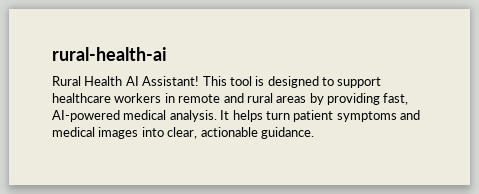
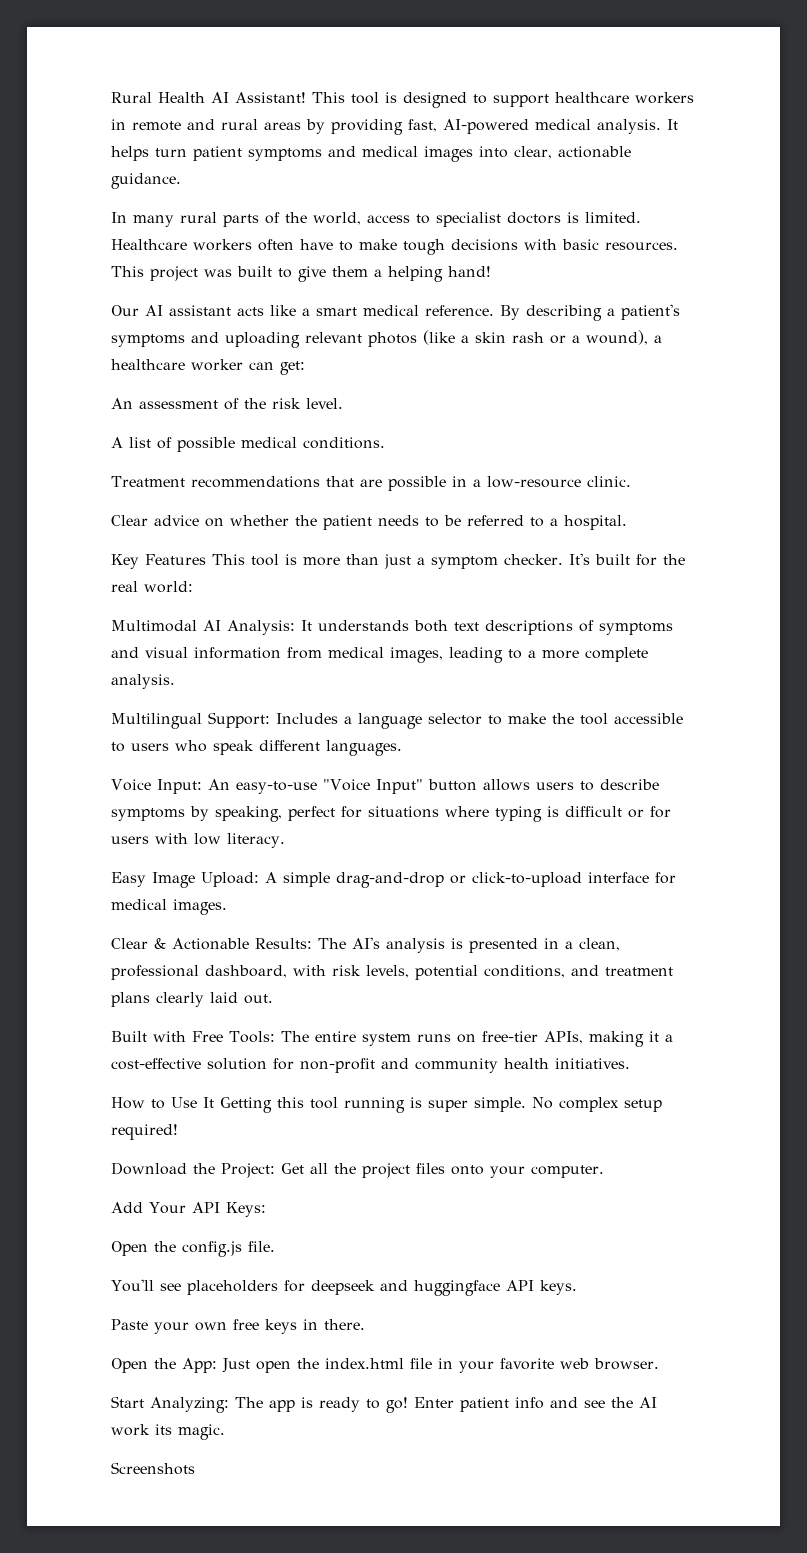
[52,47,167,61] rural-health-ai // -> (111, 97) none
(314, 133) none -> [111,212,641,227] [111,239,678,255] [111,266,491,282] [111,304,680,321] [111,330,662,348] [111,359,305,375] [111,398,343,410] [111,437,385,452] [111,476,631,491] [111,515,627,530] [111,553,685,569] [111,581,193,593] [111,620,673,635] [111,647,648,663] [111,674,175,689] [111,712,683,729] [111,740,402,756] [111,779,659,794] [111,806,671,822] [111,833,285,848] [111,872,676,888] [111,899,227,915] [111,937,620,953] [111,965,673,980] [111,992,273,1007] [111,1031,673,1047] [111,1058,630,1073] [111,1097,662,1113] [111,1124,178,1140] [111,1162,604,1178] [111,1202,266,1217] [111,1241,275,1257] [111,1279,577,1296] [111,1319,365,1334] [111,1358,659,1373] [111,1396,657,1413] [111,1424,225,1440] [111,1462,195,1475] // In many rural parts of the world, access to specialist doctors is limited. Healthcare workers often have to make tough decisions with basic resources. This project was built to give them a helping hand! // Our AI assistant acts like a smart medical reference. By describing a patient's symptoms and uploading relevant photos (like a skin rash or a wound), a healthcare worker can get: // An assessment of the risk level. // A list of possible medical conditions. // Treatment recommendations that are possible in a low-resource clinic. // Clear advice on whether the patient needs to be referred to a hospital. // Key Features This tool is more than just a symptom checker. It's built for the real world: // Multimodal AI Analysis: It understands both text descriptions of symptoms and visual information from medical images, leading to a more complete analysis. // Multilingual Support: Includes a language selector to make the tool accessible to users who speak different languages. // Voice Input: An easy-to-use "Voice Input" button allows users to describe symptoms by speaking, perfect for situations where typing is difficult or for users with low literacy. // Easy Image Upload: A simple drag-and-drop or click-to-upload interface for medical images. // Clear & Actionable Results: The AI's analysis is presented in a clean, professional dashboard, with risk levels, potential conditions, and treatment plans clearly laid out. // Built with Free Tools: The entire system runs on free-tier APIs, making it a cost-effective solution for non-profit and community health initiatives. // How to Use It Getting this tool running is super simple. No complex setup required! // Download the Project: Get all the project files onto your computer. // Add Your API Keys: // Open the config.js file. // You'll see placeholders for deepseek and huggingface API keys. // Paste your own free keys in there. // Open the App: Just open the index.html file in your favorite web browser. // Start Analyzing: The app is ready to go! Enter patient info and see the AI work its magic. // Screenshots

